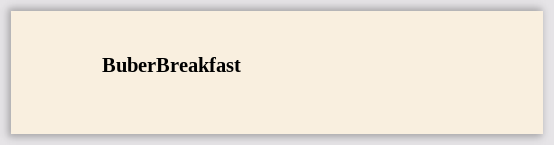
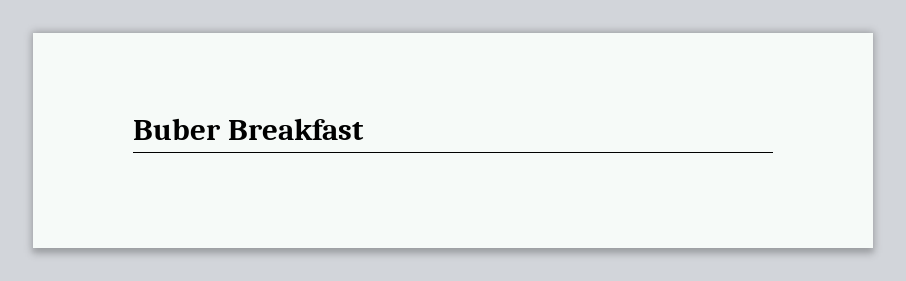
[102,57,241,72] BuberBreakfast -> [133,118,365,140] Buber Breakfast

